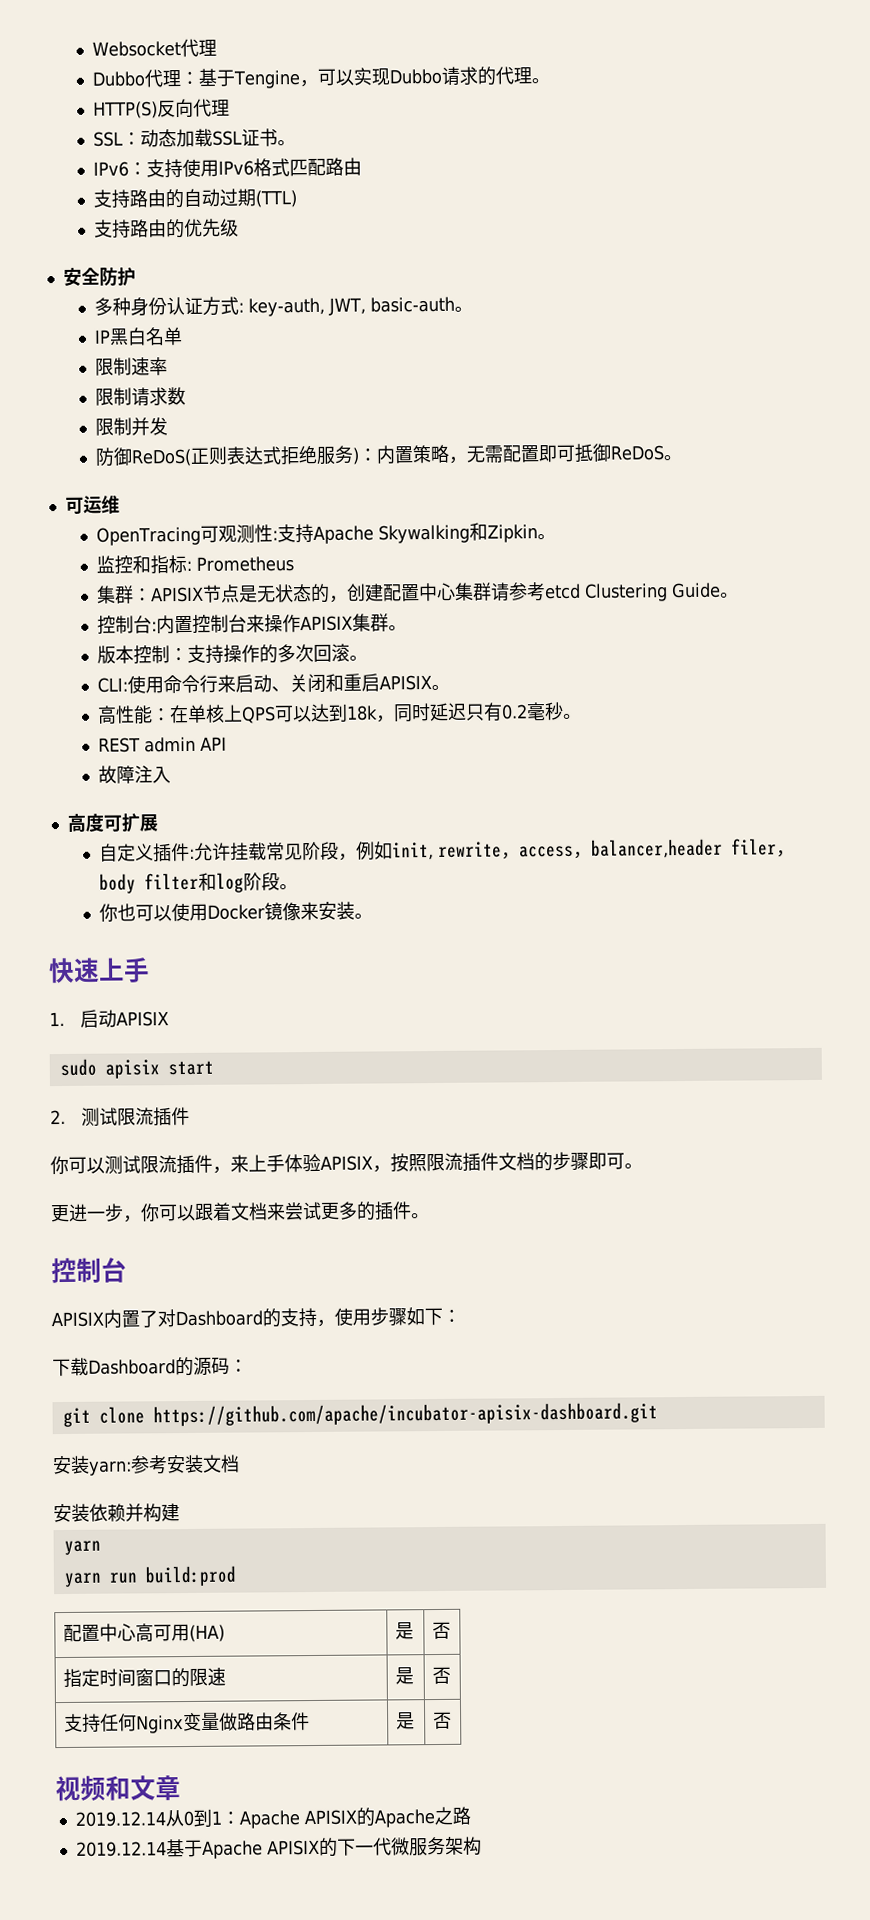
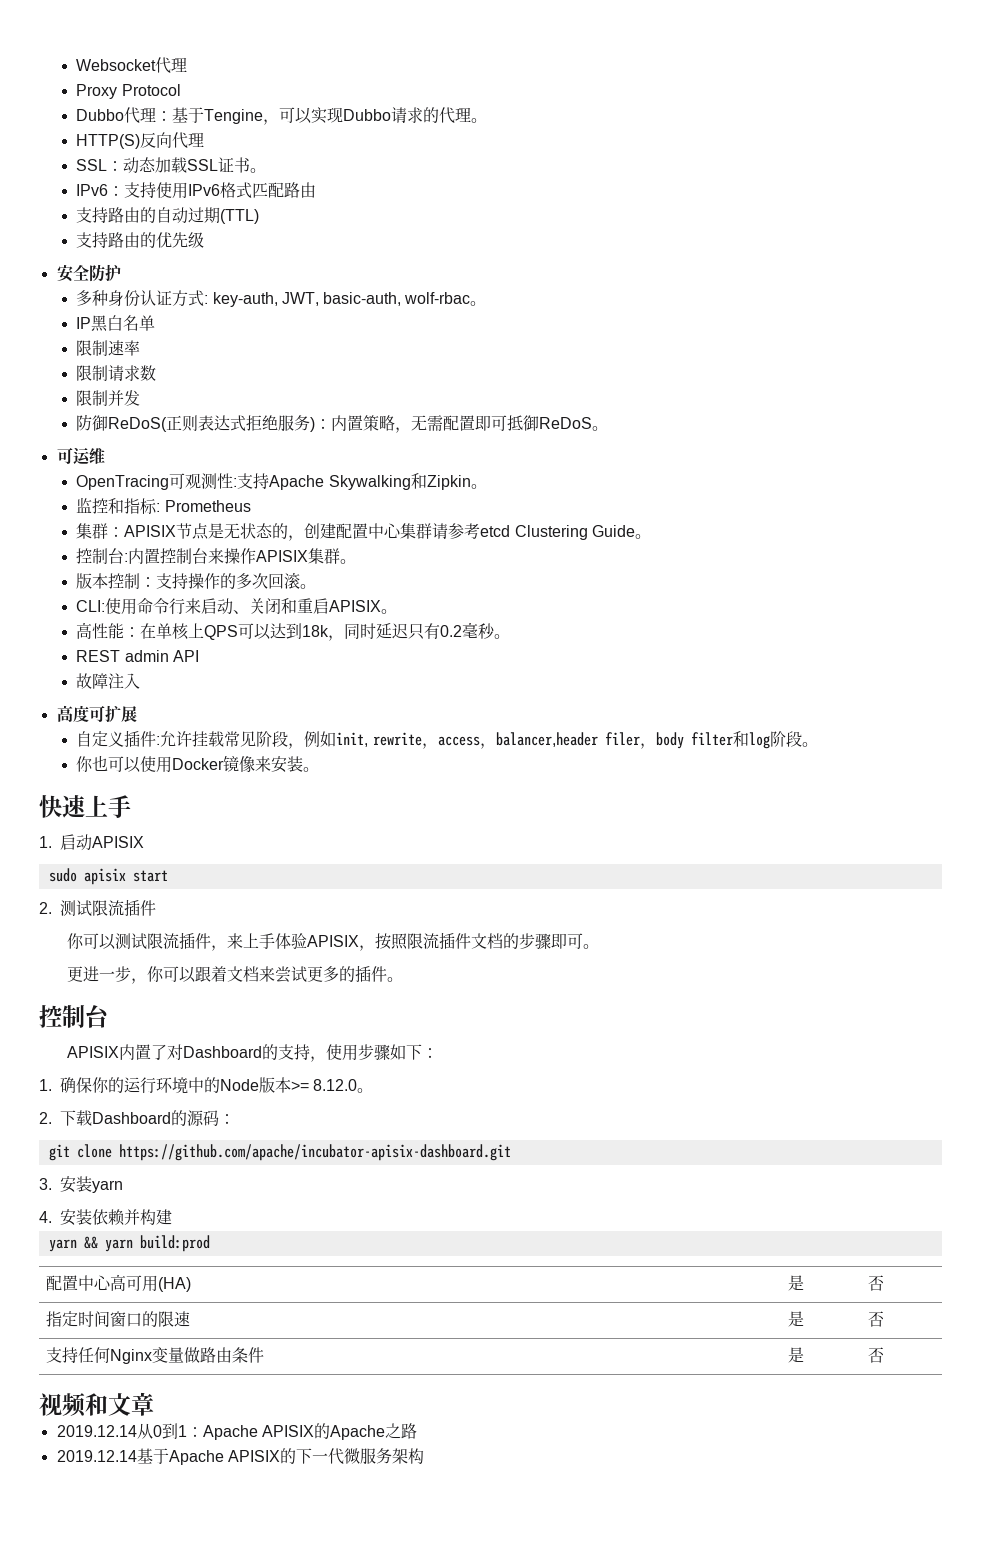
(217, 47) none -> [76,84,181,99] // Proxy Protocol
[369,296,455,313] basic-auth -> [323,292,471,306] basic-auth, wolf-rbac
(461, 1316) none -> [39,1077,374,1094] [39,1112,52,1124] 1.确保你的运行环境中的Node版本>= 8.12.0。 // 2.
[52,1454,240,1476] 安装yarn:参考安装文档 // -> [39,1176,123,1193] [39,1211,52,1223] 3.安装yarn // 4.
[63,1572,137,1587] // yarn run -> [83,1236,133,1252] && yarn

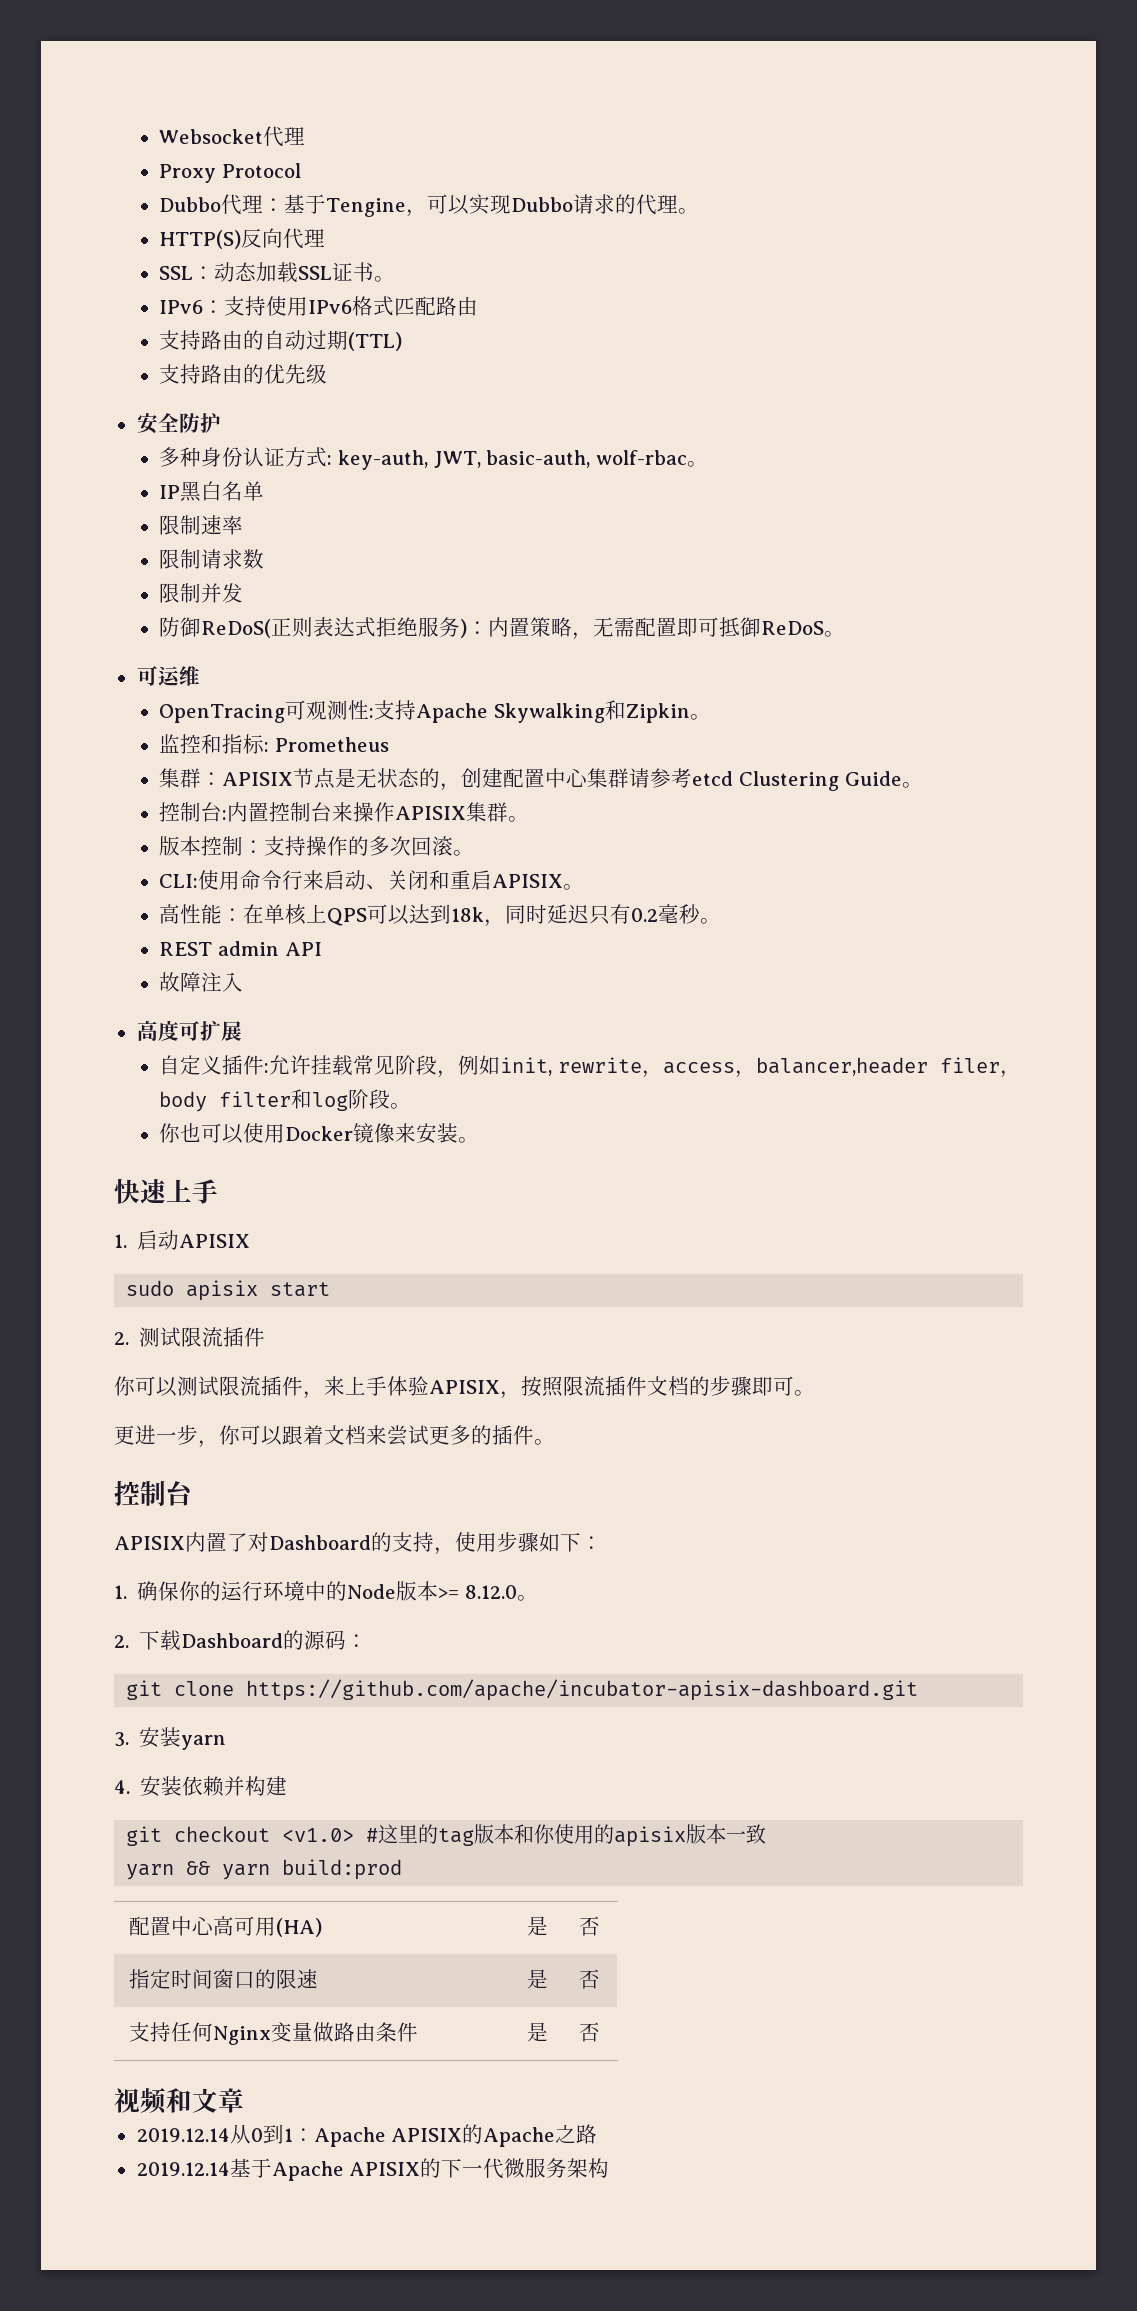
(172, 1217) none -> [126,1824,767,1847] // git checkout <v1.0> #这里的tag版本和你使用的apisix版本一致

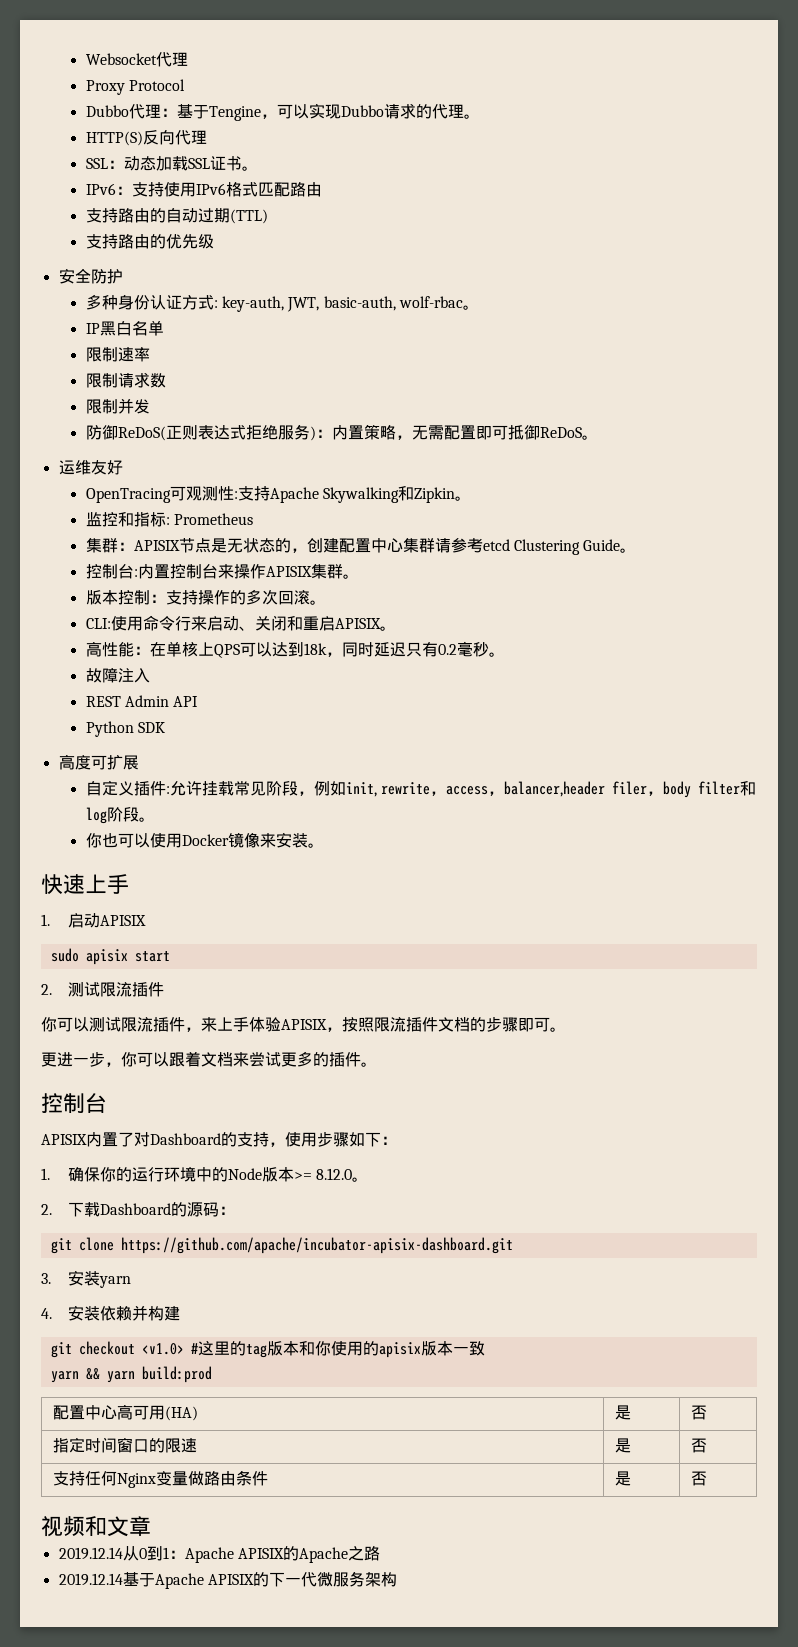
[136,666,158,686] 可 -> (598, 437) none
(200, 676) none -> [90,460,123,475] 友好
[159,941,322,956] // REST admin API -> (505, 654) none
(244, 982) none -> [85,695,199,707] [85,721,166,737] // REST Admin API // Python SDK

